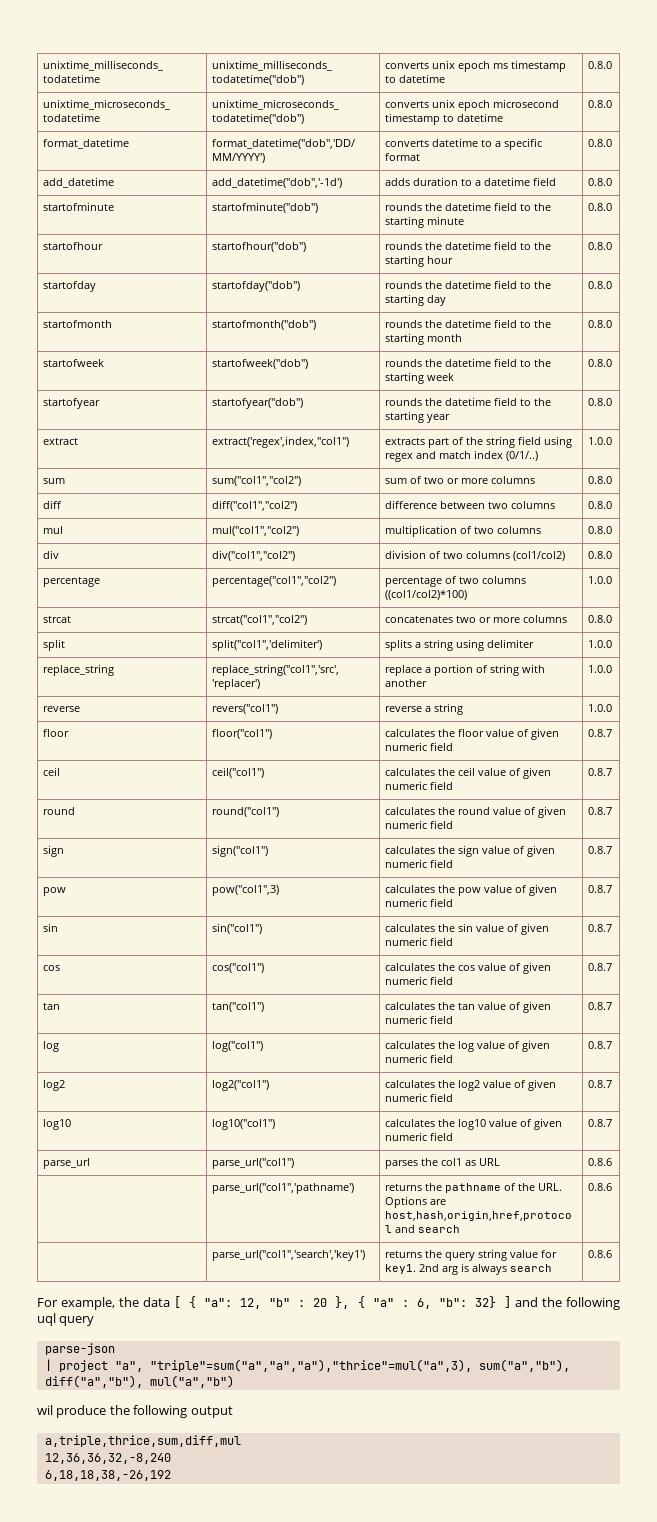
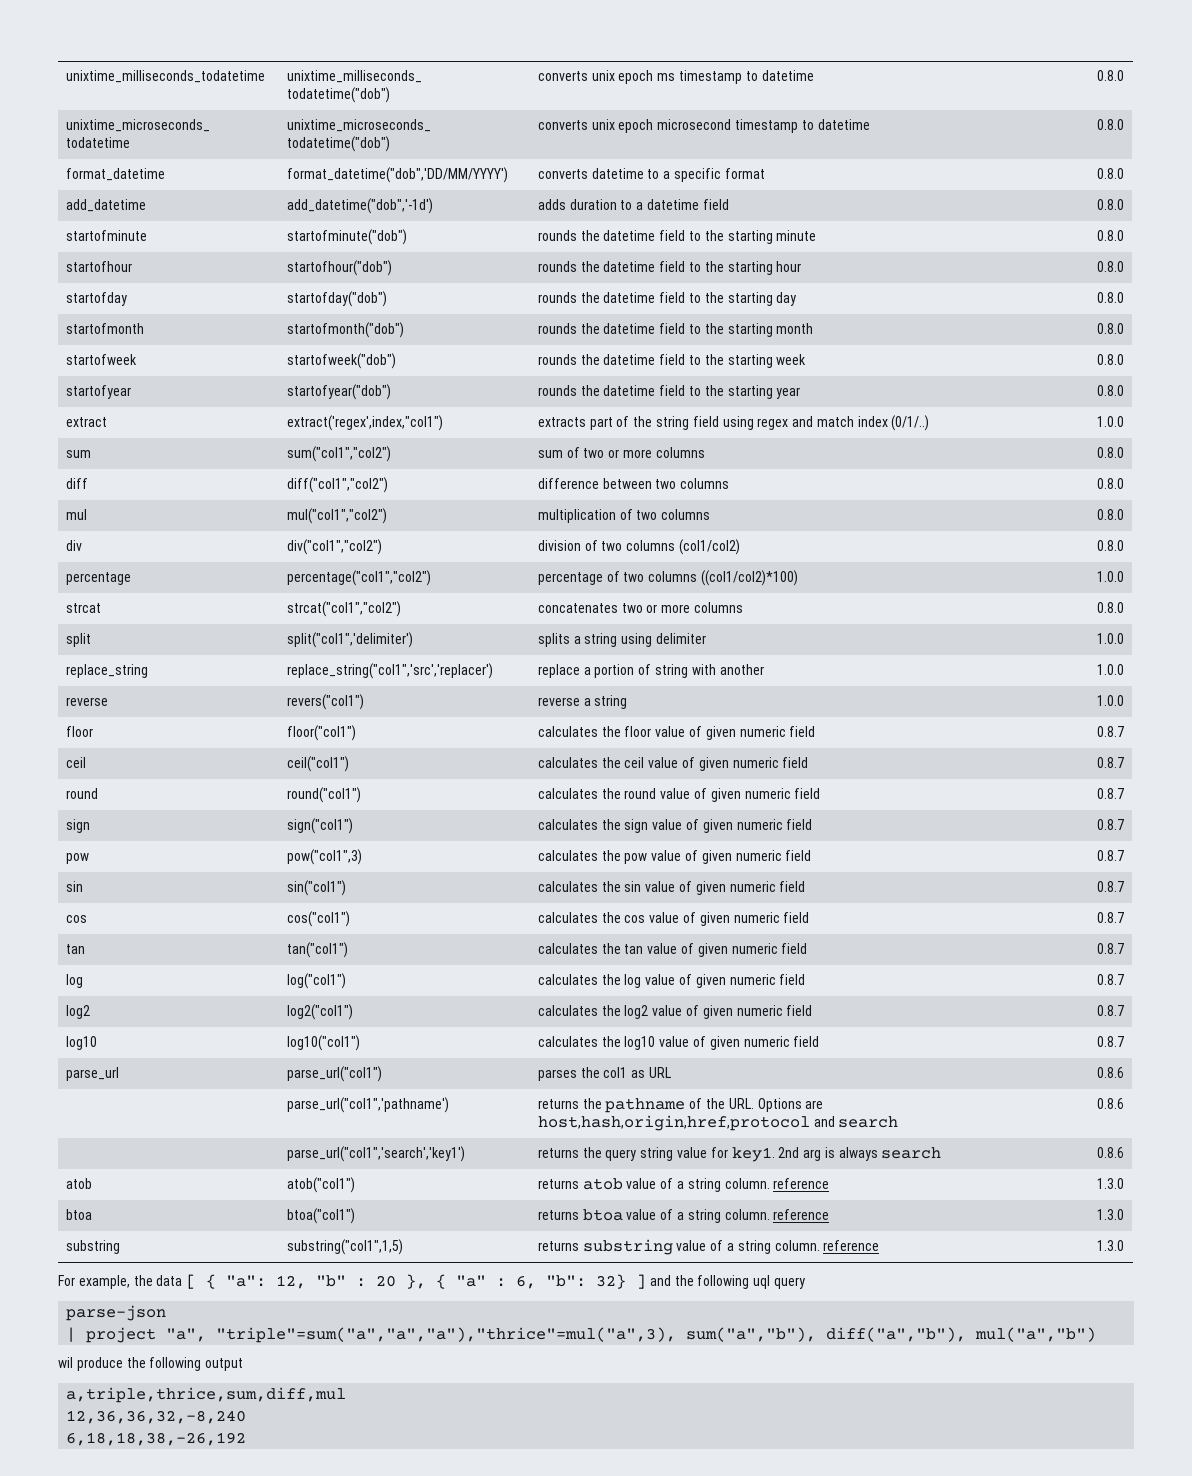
(612, 1254) none -> [65,1178,92,1189] [286,1177,355,1193] [537,1178,830,1192] [1096,1178,1124,1189] [65,1209,92,1220] [286,1208,355,1224] [537,1209,830,1223] [1096,1209,1124,1220] [65,1240,120,1254] [286,1239,403,1255] [537,1239,880,1255] [1096,1240,1124,1251] // atob | atob("col1") | returns atob value of a string column. reference | 1.3.0 // btoa | btoa("col1") | returns btoa value of a string column. reference | 1.3.0 // substring | substring("col1",1,5) | returns substring value of a string column. reference | 1.3.0

